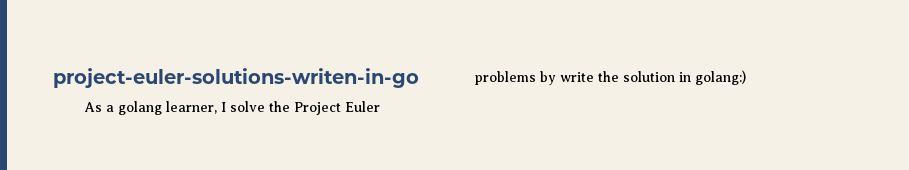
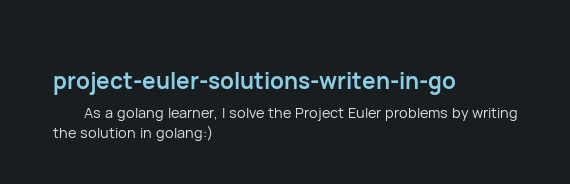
[560,72,594,82] write -> [472,108,519,121] writing

